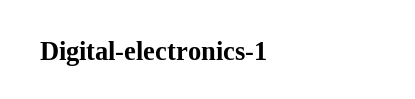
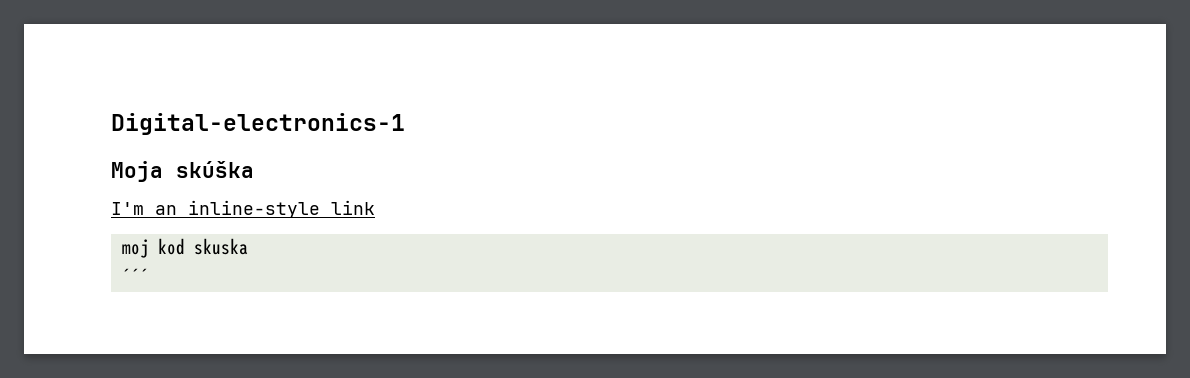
(267, 53) none -> [111,161,254,182] [111,200,375,218] [121,238,248,258] [121,268,149,283] // Moja skúška // I'm an inline-style link // moj kod skuska // ´´´

